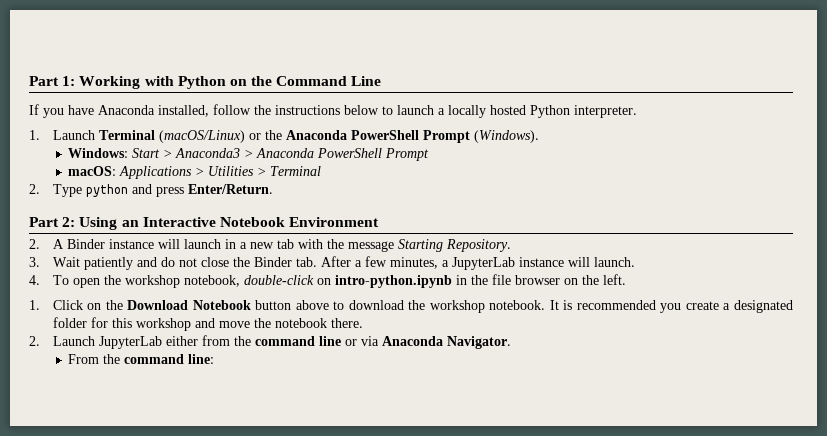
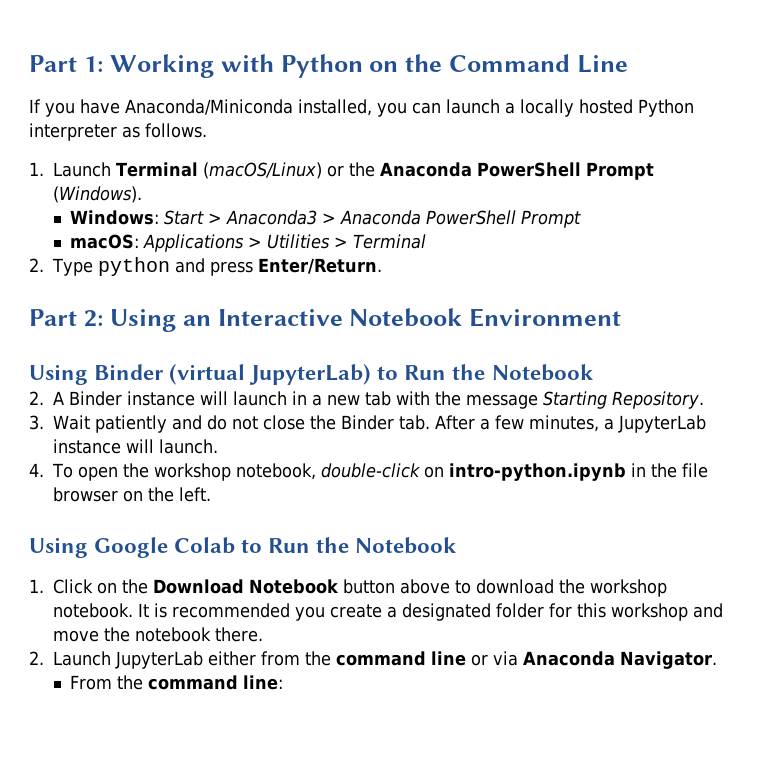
[98,104,393,117] Anaconda installed, follow the instructions below to -> [125,99,441,117] Anaconda/Miniconda installed, you can
[574,105,637,118] interpreter. -> [29,123,207,141] interpreter as follows.
(380, 222) none -> [29,364,593,385] // Using Binder (virtual JupyterLab) to Run the Notebook
(626, 279) none -> [29,537,457,558] // Using Google Colab to Run the Notebook

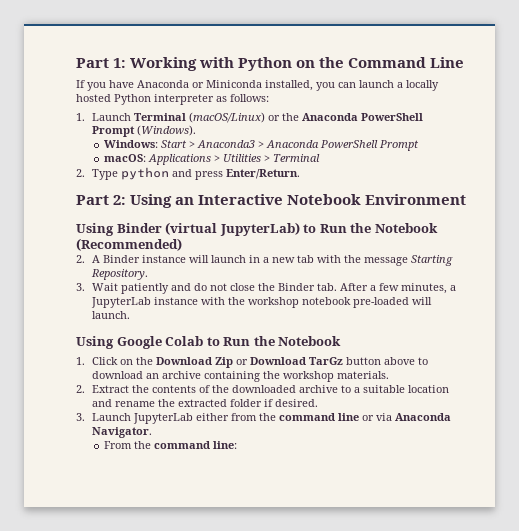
[125,99,293,115] Anaconda/Miniconda -> [137,80,262,88] Anaconda or Miniconda
[145,123,207,138] follows. -> [230,94,269,102] follows:
(593, 372) none -> [76,238,182,251] (Recommended)
[126,439,218,454] [29,463,708,481] [53,487,211,502] will launch. // 4. To open the workshop notebook, double-click on intro-python.ipynb in the file browser on the left. -> [200,297,432,308] [91,311,130,319] with the workshop notebook pre-loaded will launch.
[249,579,667,597] [53,603,723,621] [53,627,263,642] [29,651,44,665] Notebook button above to download the workshop notebook. It is recommended you create a designated folder for this workshop and move the notebook there. // 2. -> [214,357,428,368] [91,371,389,382] [76,385,449,393] [91,399,318,407] [76,413,85,421] Zip or Download TarGz button above to download an archive containing the workshop materials. // 2. Extract the contents of the downloaded archive to a suitable location and rename the extracted folder if desired. // 3.

